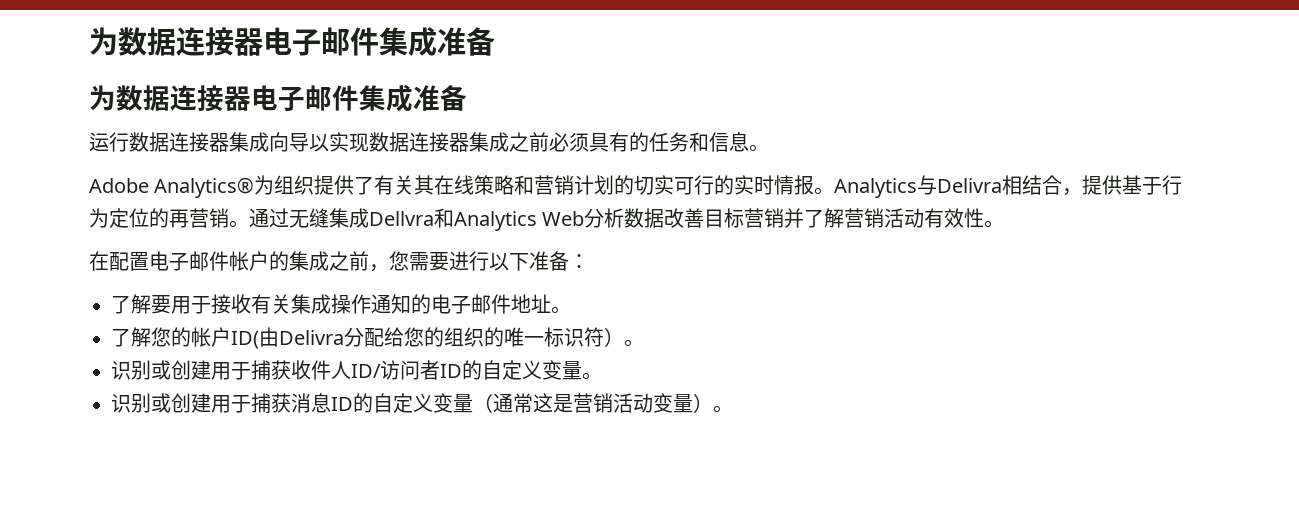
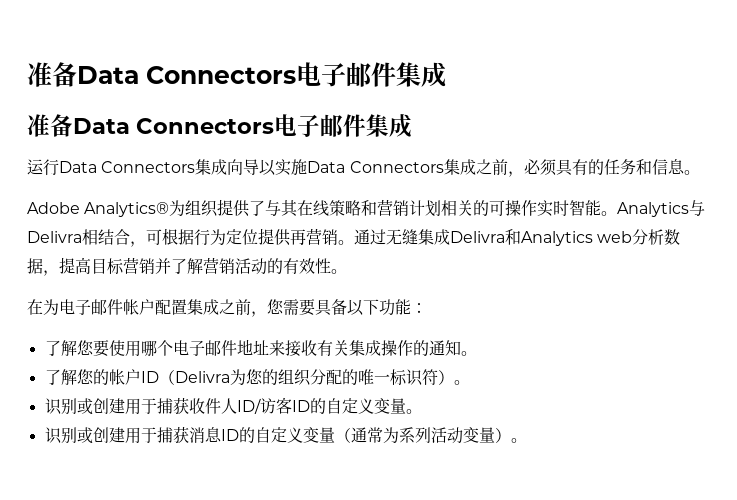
[89,27,495,56] [89,85,467,112] 为数据连接器电子邮件集成准备 // 为数据连接器电子邮件集成准备 -> [27,62,446,87] [27,114,413,138] 准备Data Connectors电子邮件集成 // 准备Data Connectors电子邮件集成
[129,132,229,152] 数据连接器 -> [59,161,196,173] Data Connectors
[349,132,549,152] 现数据连接器集成之前 -> [291,159,524,177] 施Data Connectors集成之前，
[374,175,415,195] 有关 -> [265,200,282,216] 与
[614,175,815,195] 的切实可行的实时情报 -> [441,200,602,217] 相关的可操作实时智能
[1082,175,1163,195] 提供基于 -> [146,228,194,245] 可根据
[149,208,169,228] 的 -> [258,228,291,246] 提供
[369,208,585,231] Dellvra和Analytics Web -> [450,229,633,246] Delivra和Analytics web
[664,208,705,228] 改善 -> [43,257,91,276] ，提高
(925, 218) none -> [267,258,283,274] 的
[109,252,149,271] 配置 -> [43,299,59,315] 为
[269,251,289,271] 的 -> [155,299,187,315] 配置
[449,251,569,271] 进行以下准备 -> [315,299,411,316] 具备以下功能
[151,294,551,314] 要用于接收有关集成操作通知的电子邮件地址 -> [76,339,461,357] 您要使用哪个电子邮件地址来接收有关集成操作的通知
[231,327,404,349] ID(由Delivra分配给 -> [140,369,246,385] ID（Delivra为
(484, 337) none -> [309,369,342,385] 分配
[400,360,440,380] 问者 -> [275,397,292,414] 客
[533,393,613,413] 这是营销 -> [382,427,431,443] 为系列

